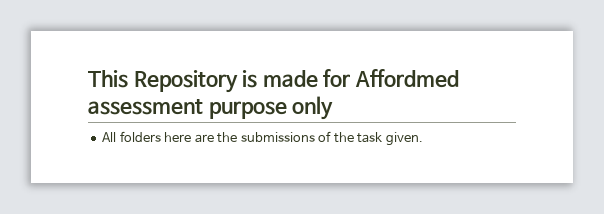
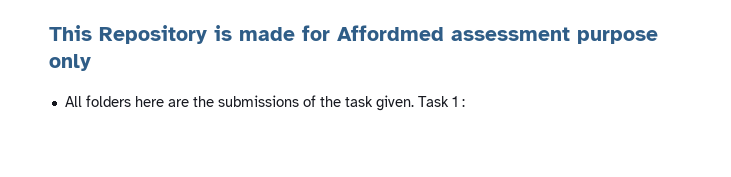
(423, 139) none -> [417,96,465,107] Task 1 :

